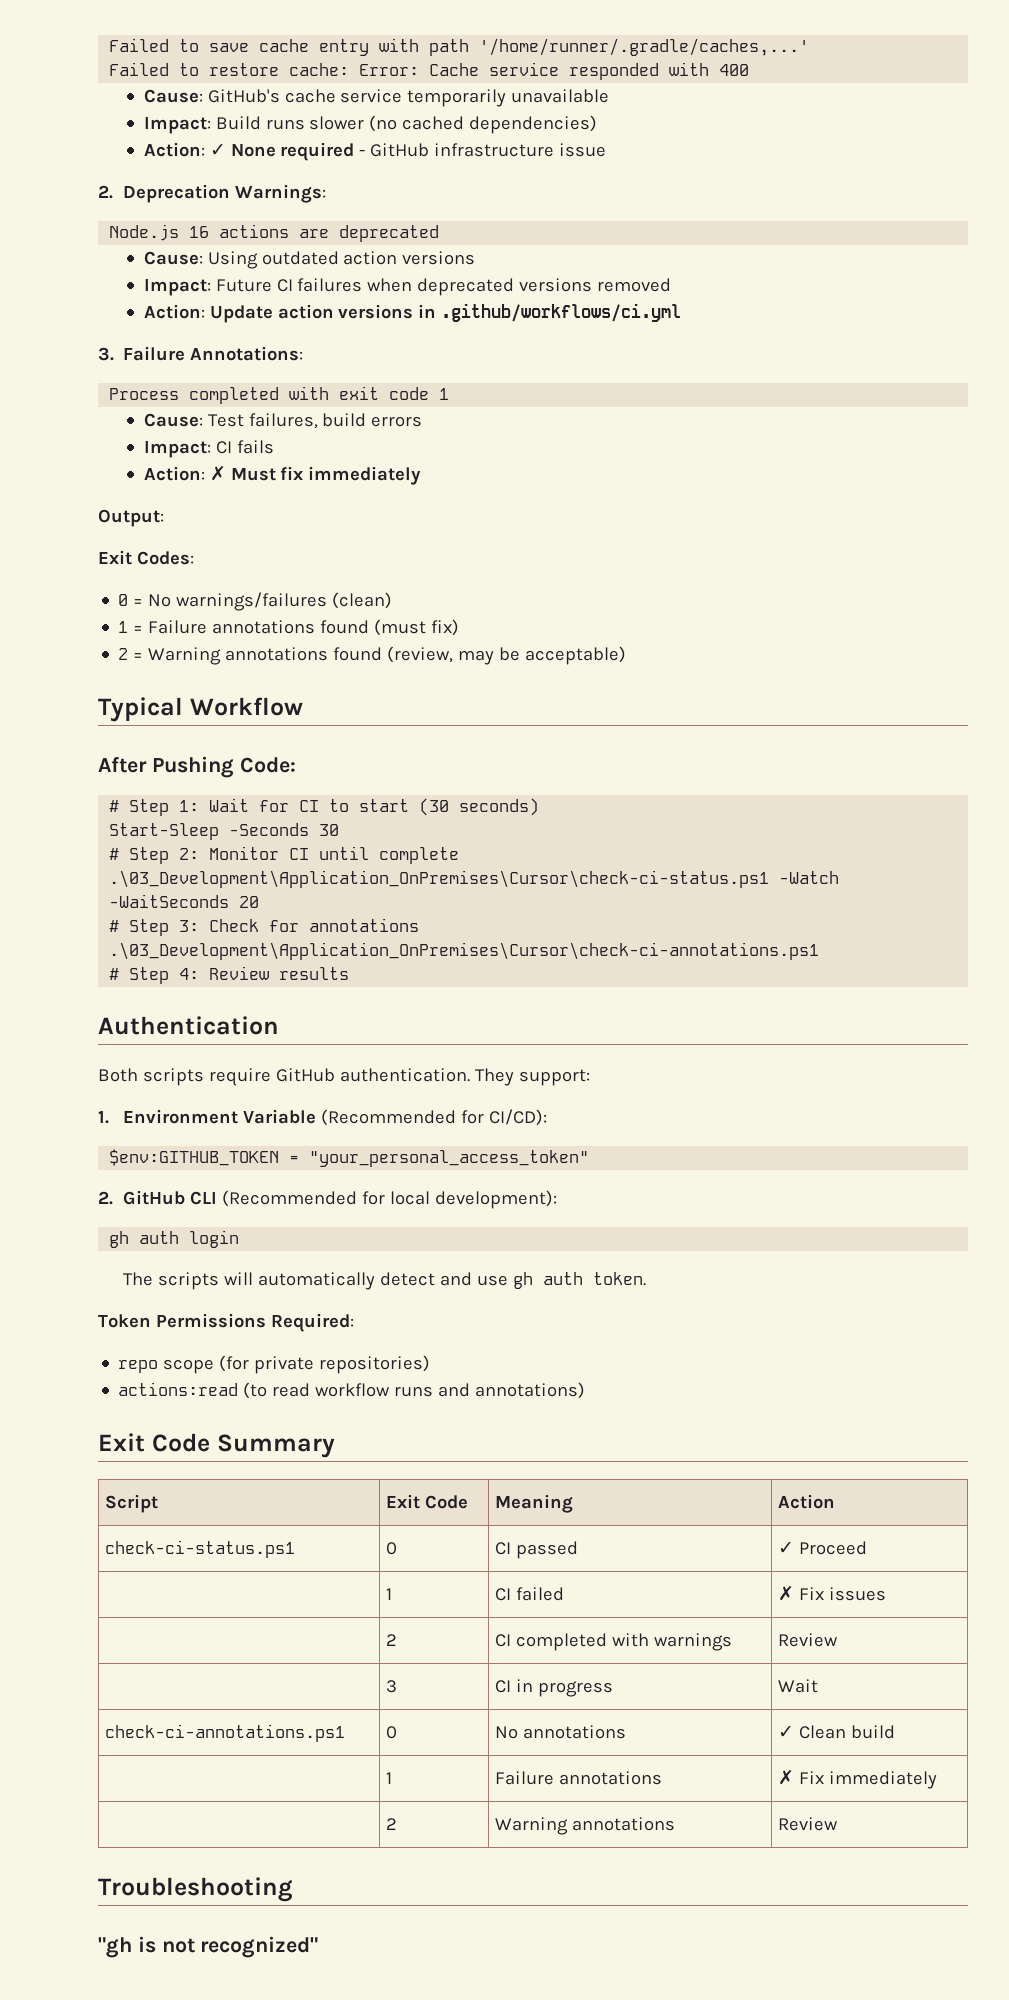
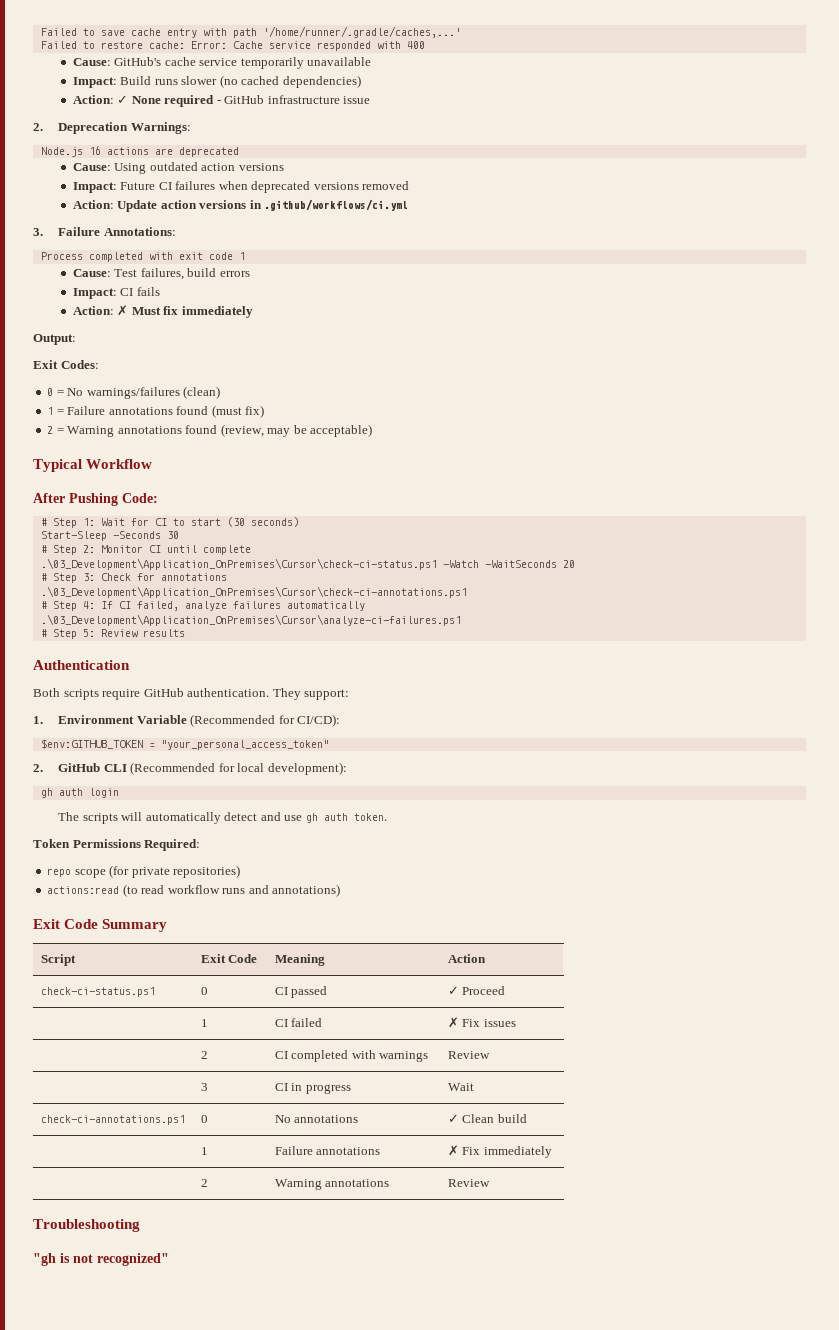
(200, 974) none -> [100,601,365,611] [40,614,461,626] [40,629,95,639] If CI failed, analyze failures automatically // .\03_Development\Application_OnPremises\Cursor\analyze-ci-failures.ps1 // # Step 5:

